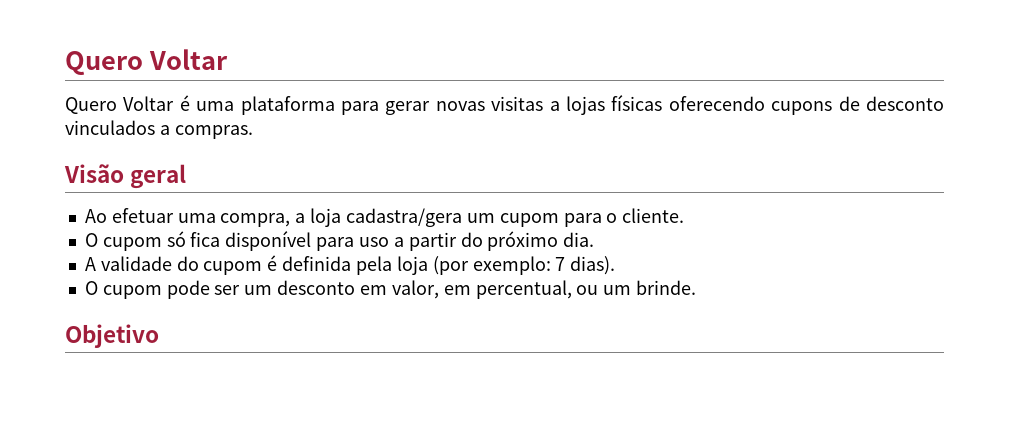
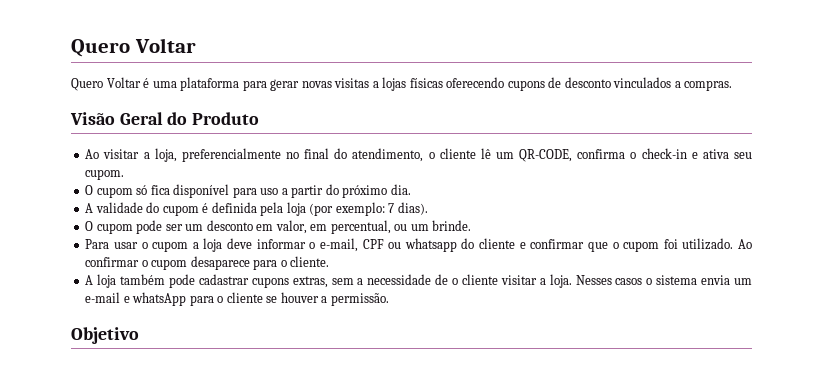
[130,164,187,189] [84,208,685,227] geral // Ao efetuar uma compra, a loja cadastra/gera um cupom para o cliente. -> [119,112,260,125] [85,148,752,162] [85,169,125,180] Geral do Produto // Ao visitar a loja, preferencialmente no final do atendimento, o cliente lê um QR-CODE, confirma o check-in e ativa seu cupom.
(697, 287) none -> [85,238,752,252] [85,256,330,270] [85,274,752,288] [85,292,389,306] // Para usar o cupom a loja deve informar o e-mail, CPF ou whatsapp do cliente e confirmar que o cupom foi utilizado. Ao confirmar o cupom desaparece para o cliente. // A loja também pode cadastrar cupons extras, sem a necessidade de o cliente visitar a loja. Nesses casos o sistema envia um e-mail e whatsApp para o cliente se houver a permissão.

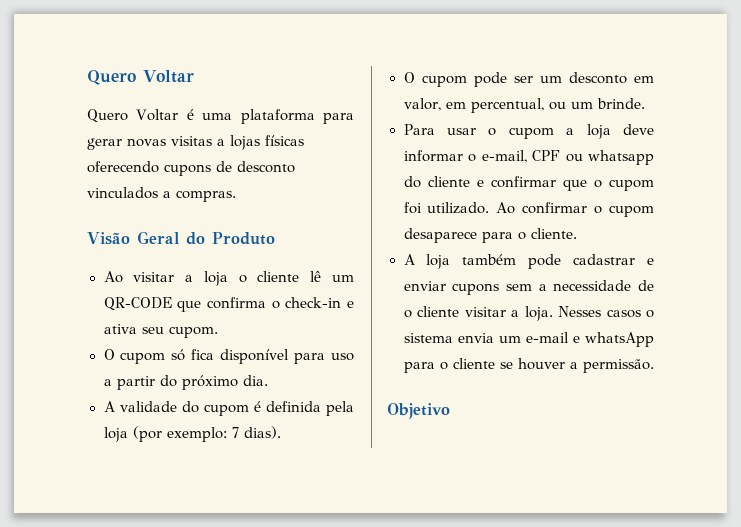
[154,148,424,162] loja, preferencialmente no final do atendimento, -> [203,271,228,286] loja
[519,149,573,162] QR-CODE, -> [103,297,202,312] QR-CODE que
[251,276,328,288] cupons extras, -> [647,258,654,265] [403,281,500,295] e enviar cupons

